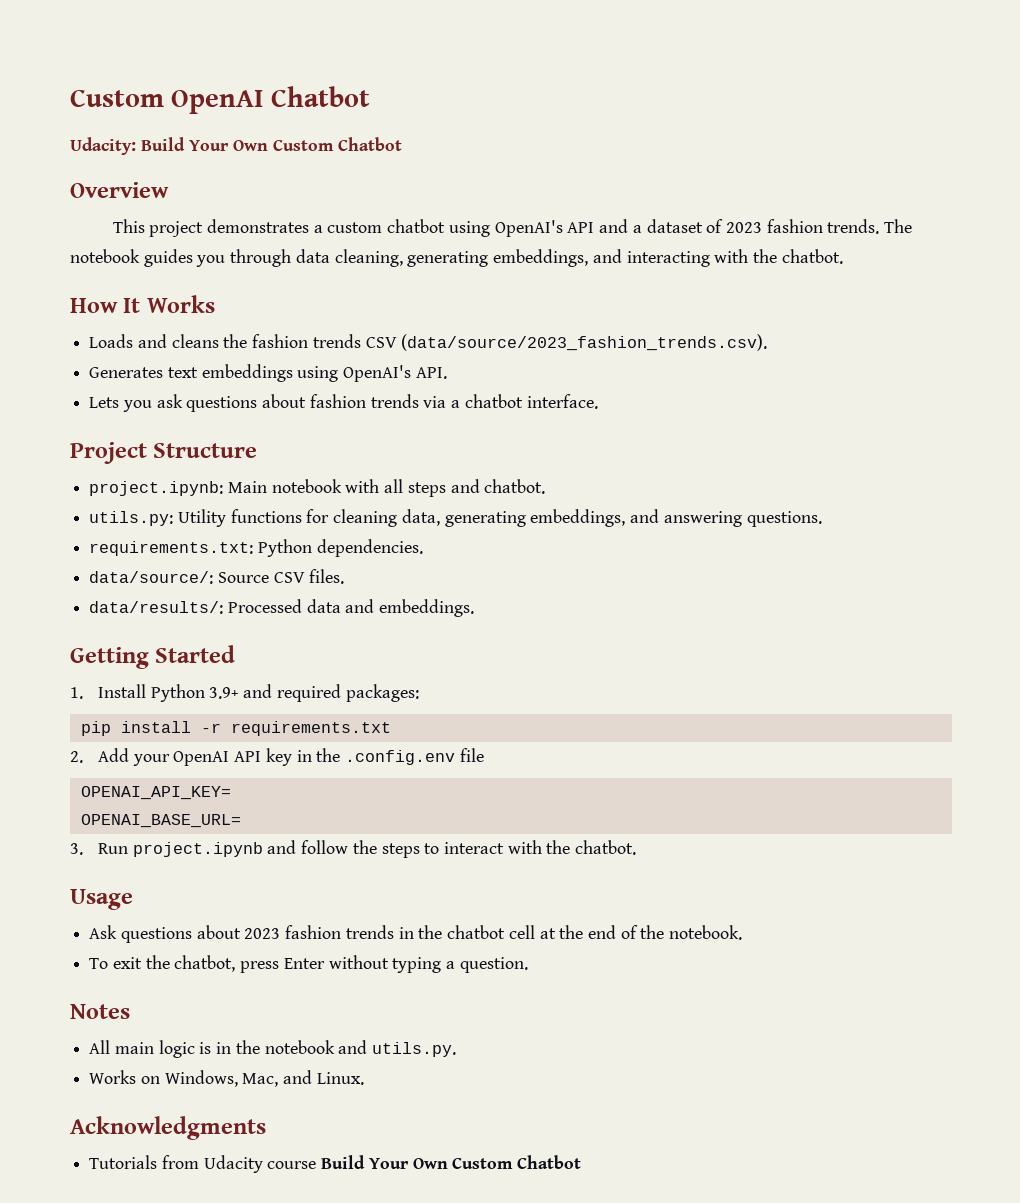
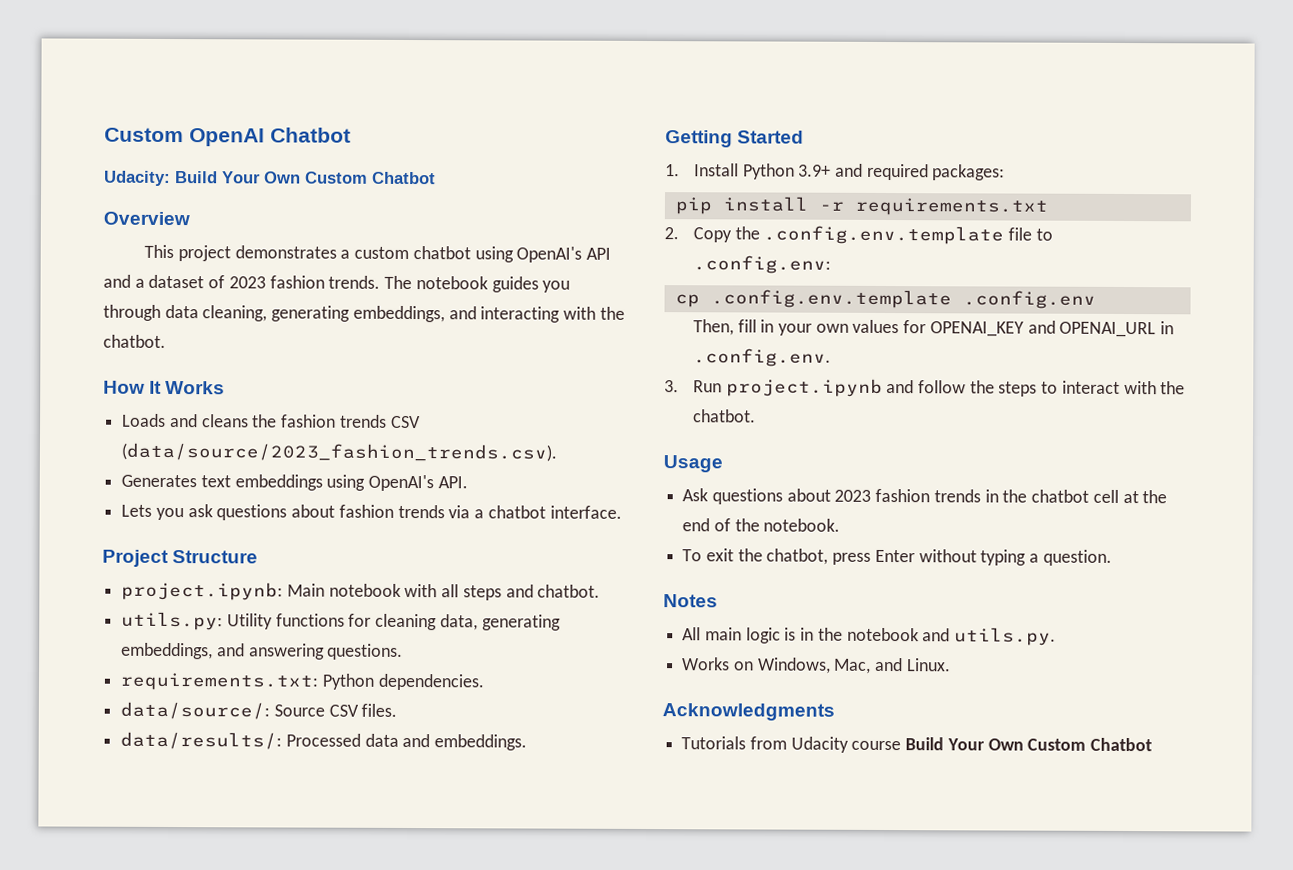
[97,748,484,766] [80,786,231,800] [80,814,241,828] Add your OpenAI API key in the .config.env file // OPENAI_API_KEY= // OPENAI_BASE_URL= -> [692,225,1053,245] [692,255,831,274] [674,289,1096,309] [692,319,1175,338] [692,348,831,367] Copy the .config.env.template file to .config.env: // cp .config.env.template .config.env // Then, fill in your own values for OPENAI_KEY and OPENAI_URL in .config.env.

